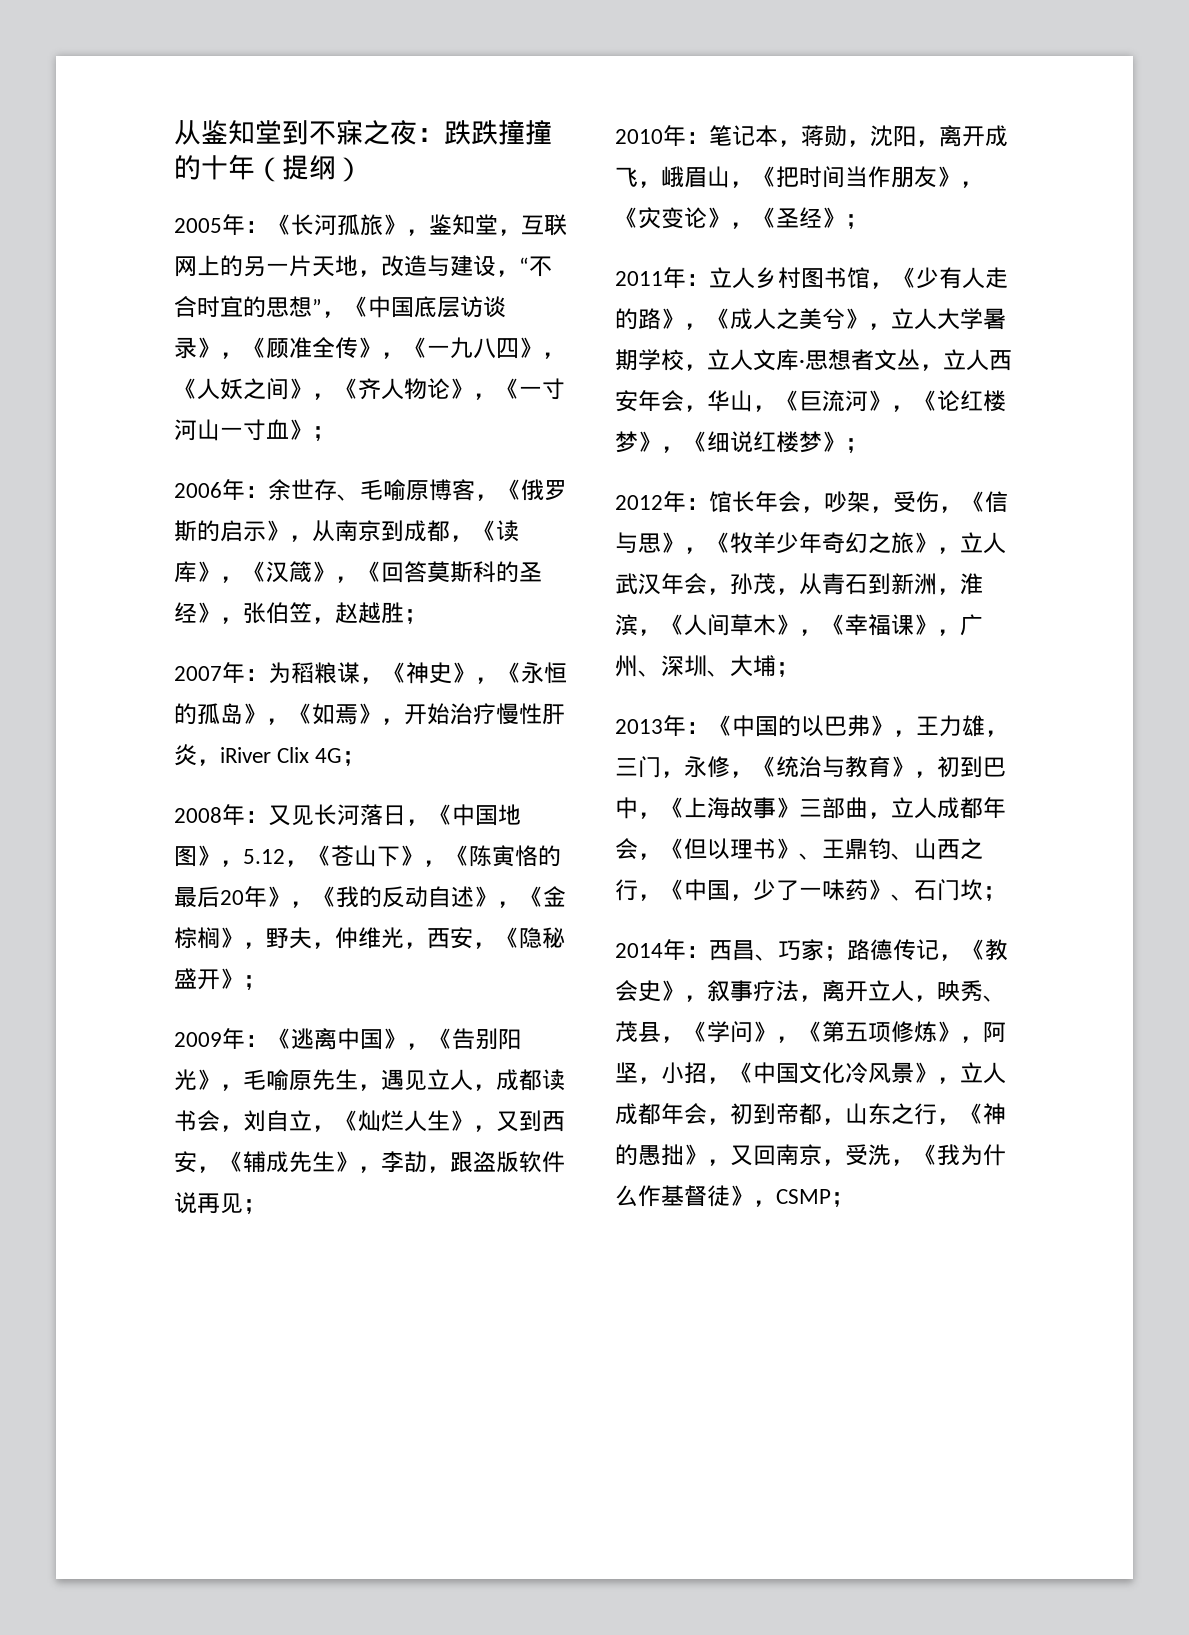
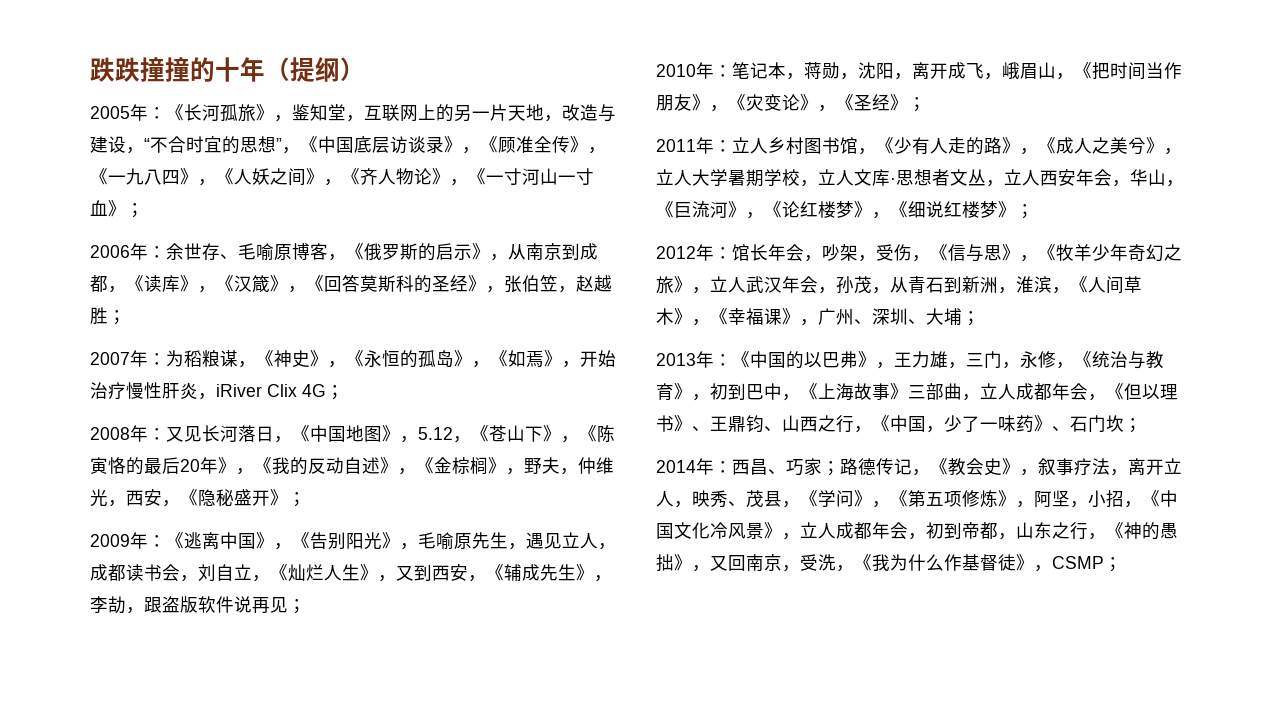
[174,119,444,145] 从鉴知堂到不寐之夜： -> (90, 69) none

